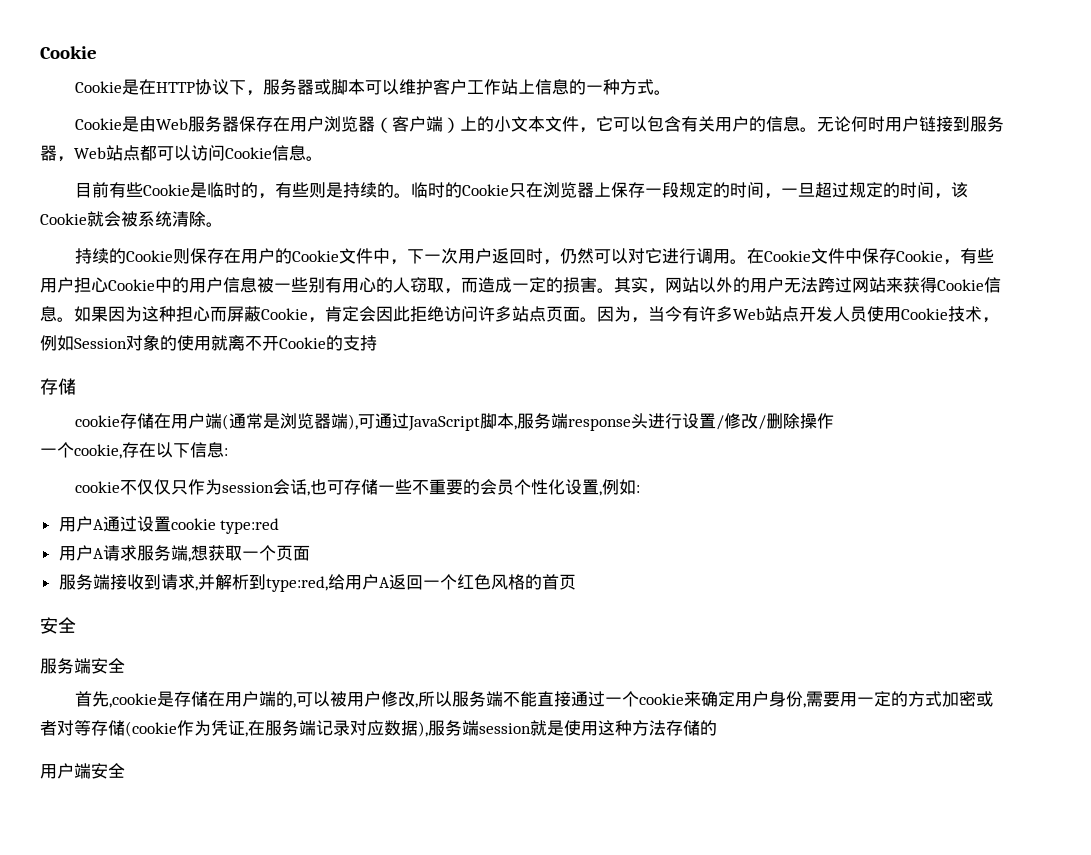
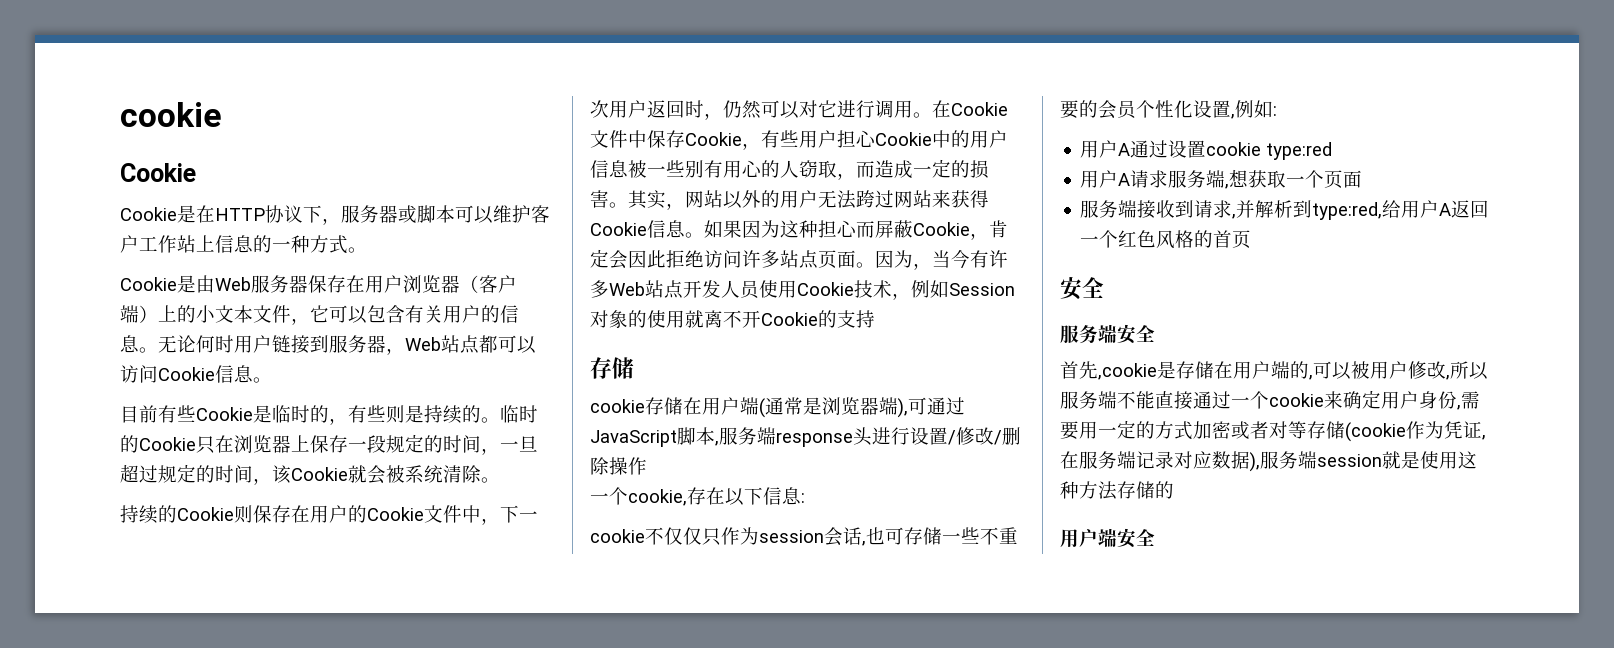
(40, 52) none -> [120,102,222,127] cookie //

